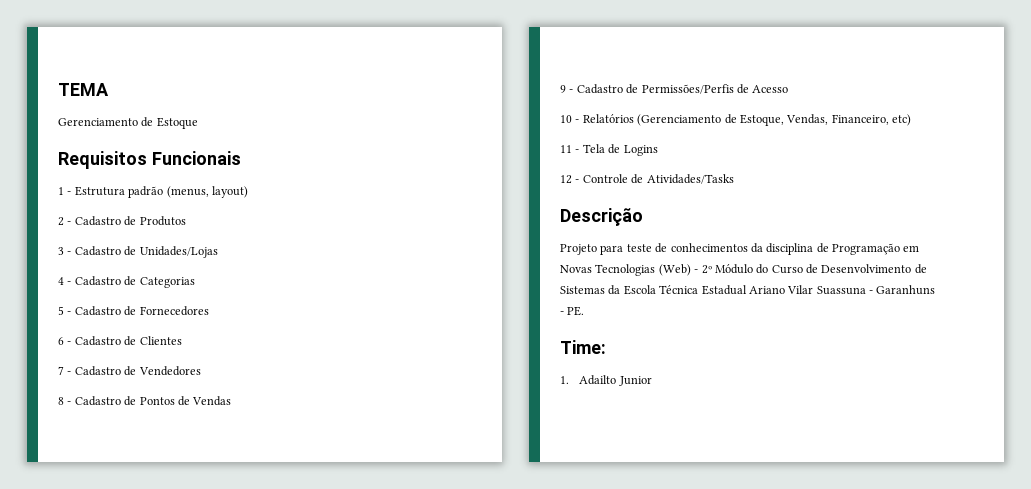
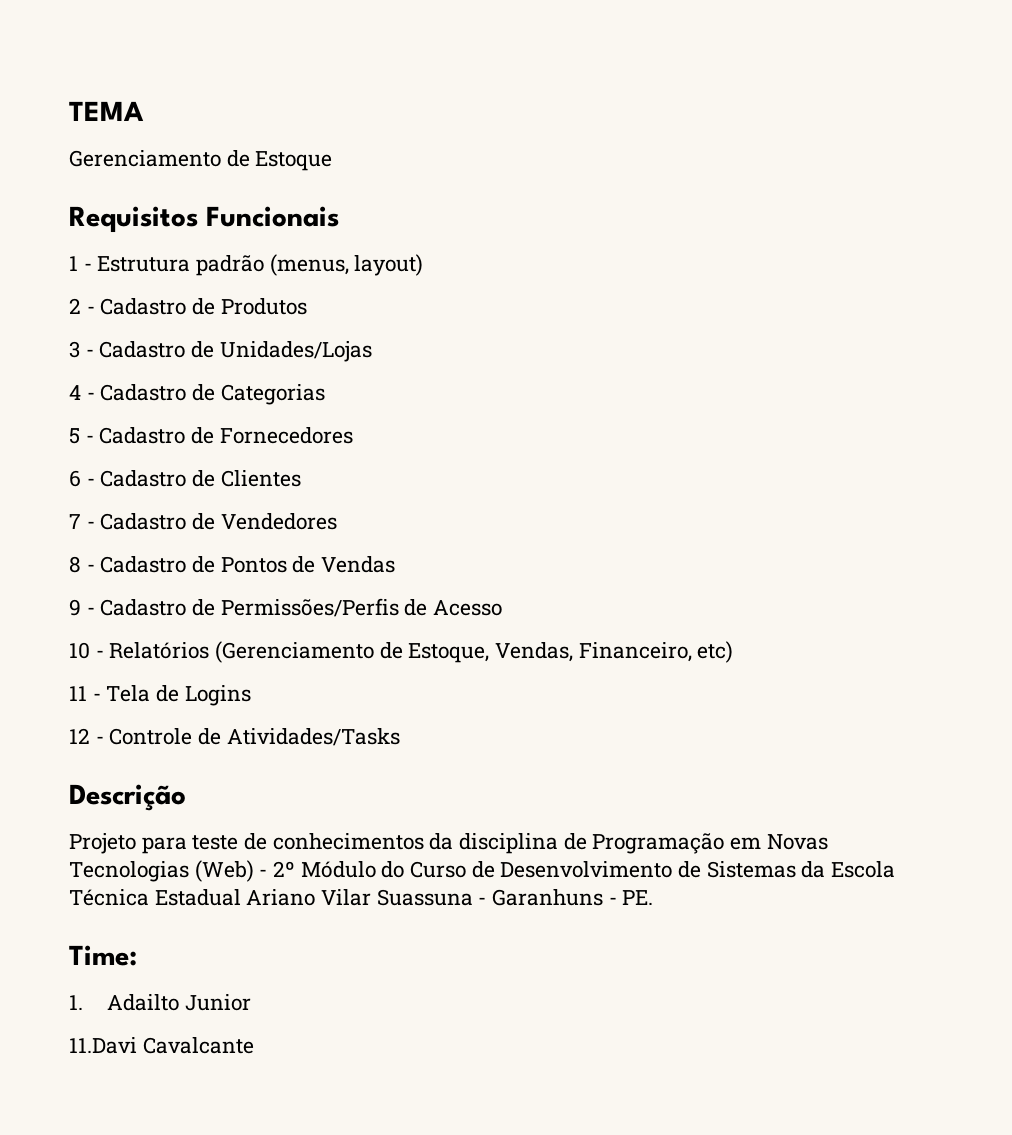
(652, 381) none -> [69,1037,254,1054] // 11.Davi Cavalcante

